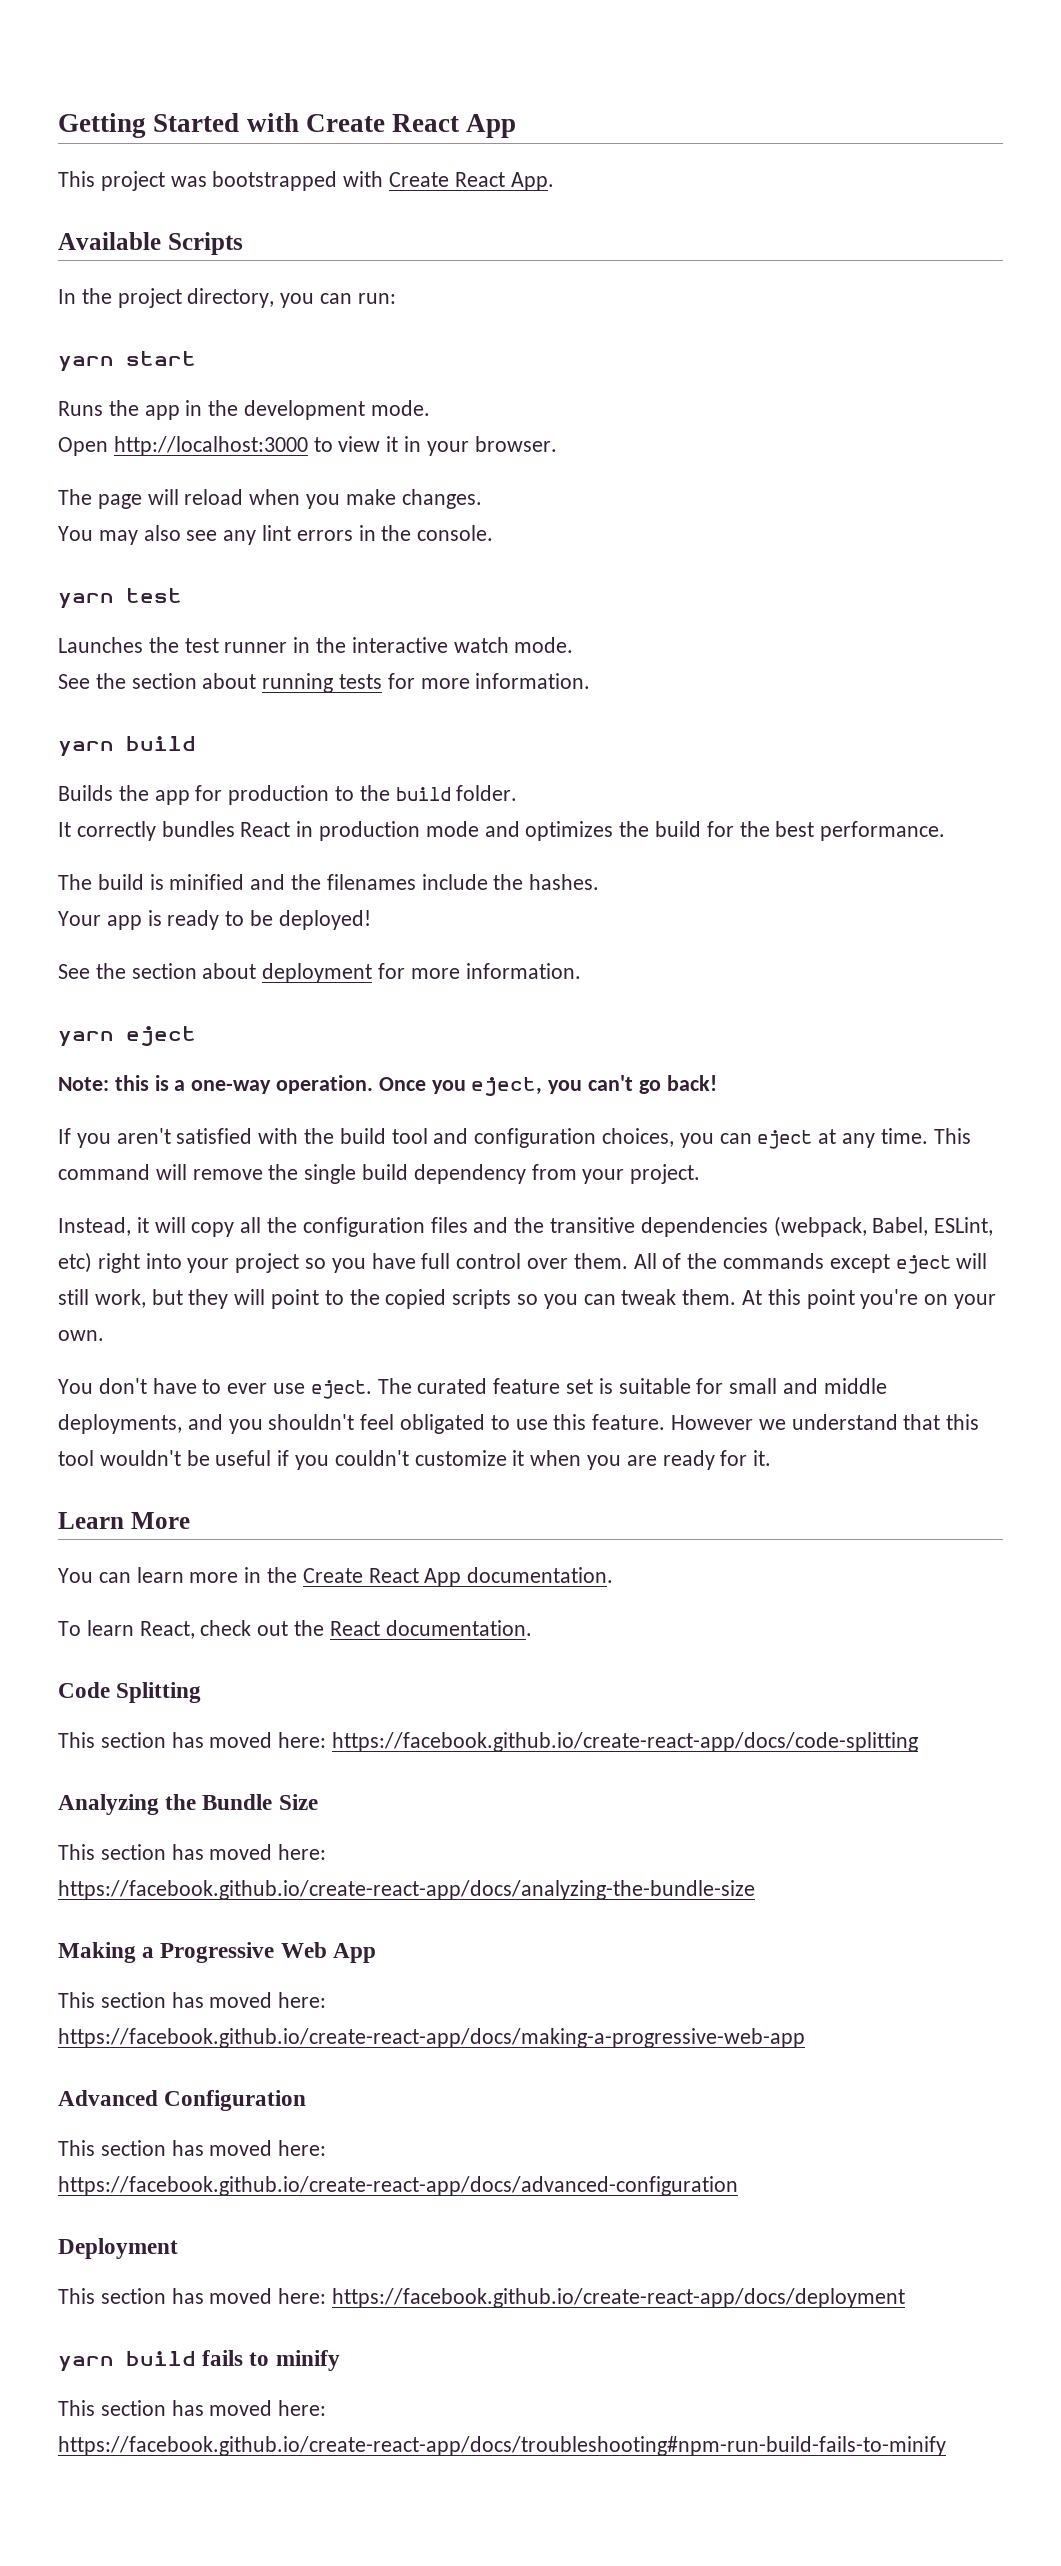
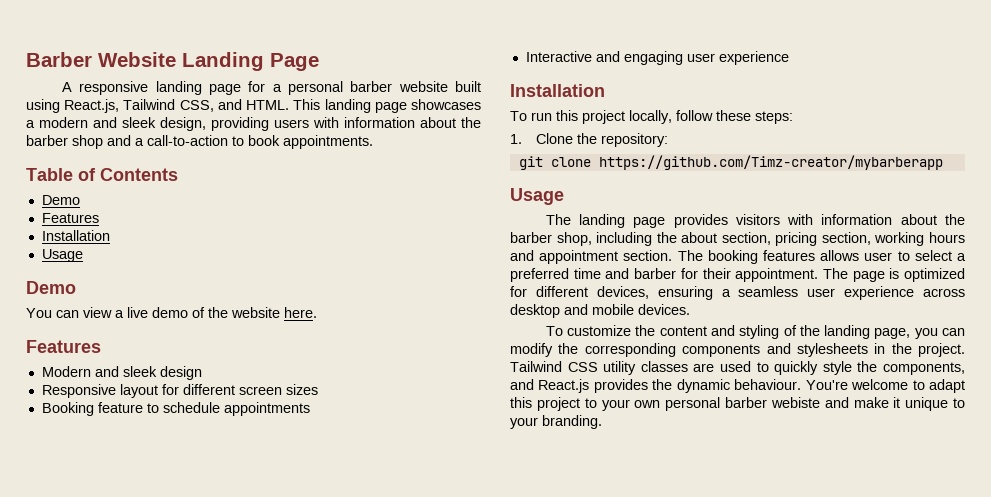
[58,113,517,138] [58,171,554,191] [58,232,243,255] [58,288,396,308] [58,351,196,372] [58,400,430,420] [58,436,557,456] [58,489,482,509] [58,525,494,545] [58,588,182,609] [58,637,574,653] [58,673,591,693] [58,736,196,757] [58,785,518,805] [58,821,946,841] [58,874,600,890] [58,910,371,930] [58,963,581,983] [58,1026,196,1047] [58,1075,717,1096] [58,1128,971,1149] [58,1164,701,1184] [58,1216,994,1237] [58,1252,988,1274] [58,1289,997,1309] [58,1330,104,1341] [58,1378,887,1399] [58,1414,980,1434] [58,1450,772,1470] [58,1512,190,1529] [58,1567,614,1587] [58,1620,532,1639] [58,1682,202,1703] [58,1732,919,1752] [58,1794,318,1815] [58,1844,327,1860] [58,1880,755,1900] [58,1942,376,1963] [58,1992,327,2008] [58,2028,805,2048] [58,2090,307,2111] [58,2140,327,2156] [58,2176,738,2196] [58,2238,178,2259] [58,2288,906,2308] [58,2350,340,2372] [58,2400,327,2416] [58,2436,946,2456] Getting Started with Create React App // This project was bootstrapped with Create React App. // Available Scripts // In the project directory, you can run: // yarn start // Runs the app in the development mode. // Open http://localhost:3000 to view it in your browser. // The page will reload when you make changes. // You may also see any lint errors in the console. // yarn test // Launches the test runner in the interactive watch mode. // See the section about running tests for more information. // yarn build // Builds the app for production to the build folder. // It correctly bundles React in production mode and optimizes the build for the best performance. // The build is minified and the filenames include the hashes. // Your app is ready to be deployed! // See the section about deployment for more information. // yarn eject // Note: this is a one-way operation. Once you eject, you can't go back! // If you aren't satisfied with the build tool and configuration choices, you can eject at any time. This command will remove the single build dependency from your project. // Instead, it will copy all the configuration files and the transitive dependencies (webpack, Babel, ESLint, etc) right into your project so you have full control over them. All of the commands except eject will still work, but they will point to the copied scripts so you can tweak them. At this point you're on your own. // You don't have to ever use eject. The curated feature set is suitable for small and middle deployments, and you shouldn't feel obligated to use this feature. However we understand that this tool wouldn't be useful if you couldn't customize it when you are ready for it. // Learn More // You can learn more in the Create React App documentation. // To learn React, check out the React documentation. // Code Splitting // This section has moved here: https://facebook.github.io/create-react-app/docs/code-splitting // Analyzing the Bundle Size // This section has moved here: https://facebook.github.io/create-react-app/docs/analyzing-the-bundle-size // Making a Progressive Web App // This section has moved here: https://facebook.github.io/create-react-app/docs/making-a-progressive-web-app // Advanced Configuration // This section has moved here: https://facebook.github.io/create-react-app/docs/advanced-configuration // Deployment // This section has moved here: https://facebook.github.io/create-react-app/docs/deployment // yarn build fails to minify // This section has moved here: https://facebook.github.io/create-react-app/docs/troubleshooting#npm-run-build-fails-to-minify -> [26,52,319,71] [61,81,482,95] [26,99,482,113] [26,117,481,131] [26,135,373,149] [26,168,178,181] [41,195,80,205] [41,213,99,223] [41,230,110,241] [41,249,83,262] [26,281,76,294] [26,307,317,318] [26,340,101,353] [41,366,202,380] [41,384,318,398] [41,402,310,416] [525,51,789,65] [510,84,605,97] [510,110,793,124] [510,133,669,147] [518,155,943,170] [510,188,564,205] [545,214,966,228] [510,232,965,246] [510,250,966,264] [510,268,965,282] [510,286,965,300] [510,304,690,318] [545,325,965,339] [510,343,965,357] [510,361,965,375] [510,379,966,393] [510,397,965,411] [510,415,602,429] Barber Website Landing Page // A responsive landing page for a personal barber website built using React.js, Tailwind CSS, and HTML. This landing page showcases a modern and sleek design, providing users with information about the barber shop and a call-to-action to book appointments. // Table of Contents // Demo // Features // Installation // Usage // Demo // You can view a live demo of the website here. // Features // Modern and sleek design // Responsive layout for different screen sizes // Booking feature to schedule appointments // Interactive and engaging user experience // Installation // To run this project locally, follow these steps: // 1. Clone the repository: // git clone https://github.com/Timz-creator/mybarberapp // Usage // The landing page provides visitors with information about the barber shop, including the about section, pricing section, working hours and appointment section. The booking features allows user to select a preferred time and barber for their appointment. The page is optimized for different devices, ensuring a seamless user experience across desktop and mobile devices. // To customize the content and styling of the landing page, you can modify the corresponding components and stylesheets in the project. Tailwind CSS utility classes are used to quickly style the components, and React.js provides the dynamic behaviour. You're welcome to adapt this project to your own personal barber webiste and make it unique to your branding.

